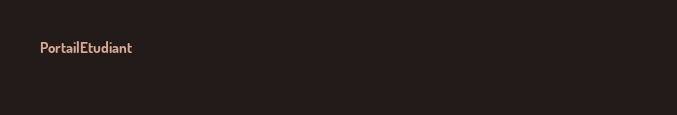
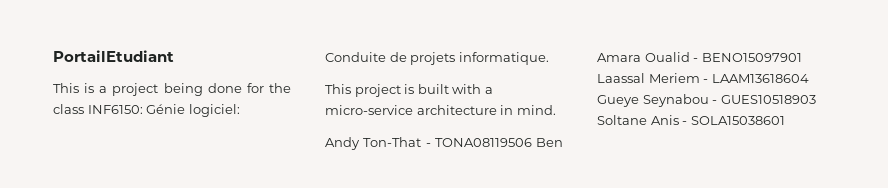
(132, 47) none -> [53,83,291,96] [53,104,240,117] [325,52,549,65] [325,84,493,97] [325,105,556,115] [325,137,563,150] [597,52,802,62] [597,73,809,83] [597,94,816,107] [597,115,785,125] // This is a project being done for the class INF6150: Génie logiciel: Conduite de projets informatique. // This project is built with a micro-service architecture in mind. // Andy Ton-That - TONA08119506 Ben Amara Oualid - BENO15097901 Laassal Meriem - LAAM13618604 Gueye Seynabou - GUES10518903 Soltane Anis - SOLA15038601

